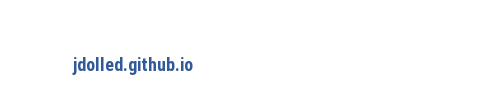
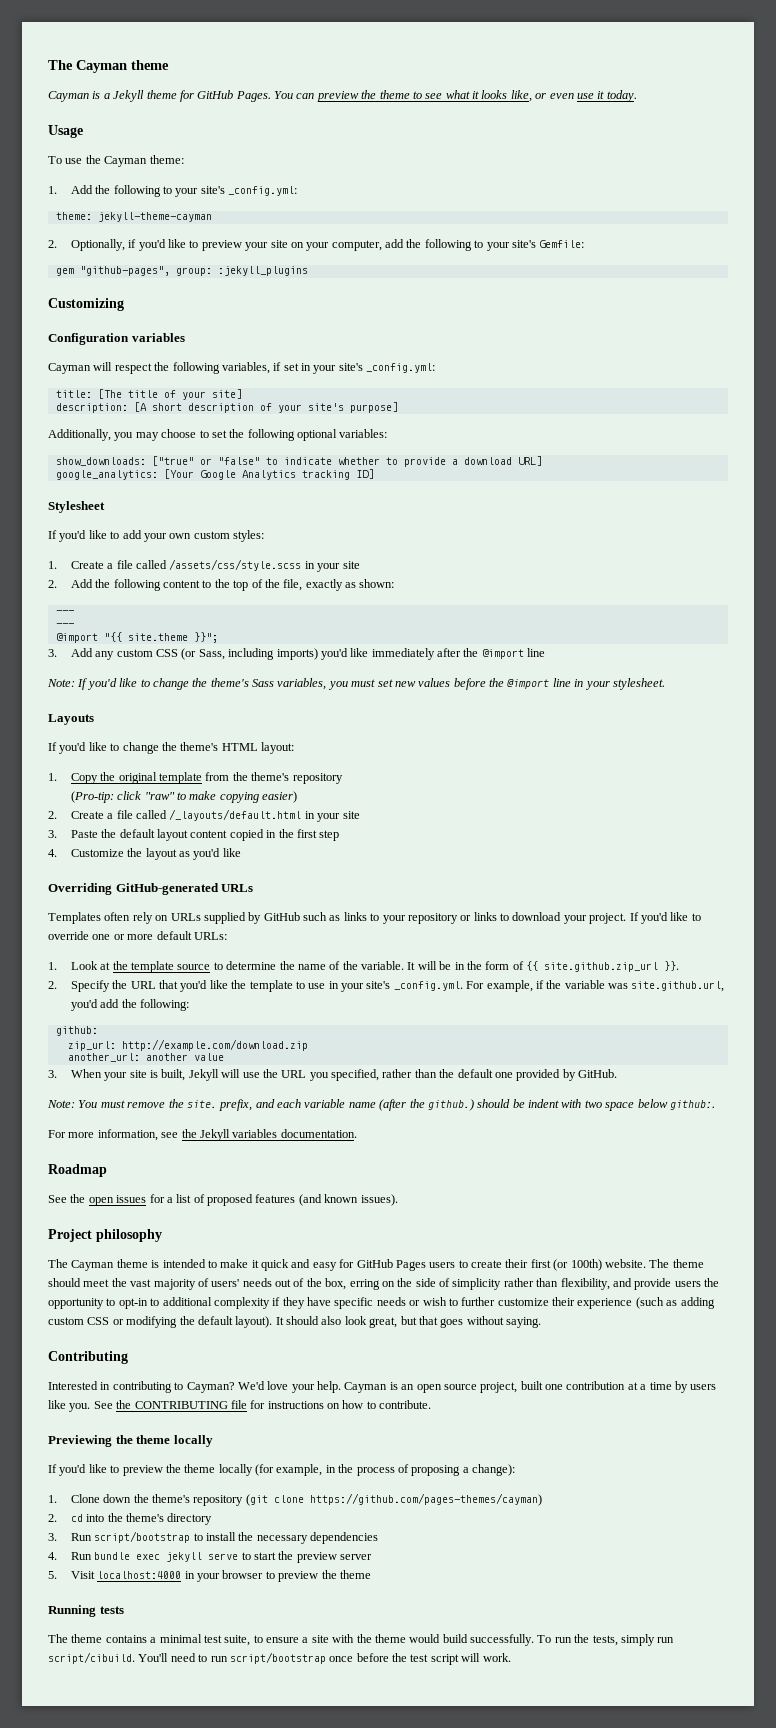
[72,57,193,75] jdolled.github.io -> [48,60,169,73] [48,90,637,102] [48,125,83,138] [48,155,184,167] [48,185,298,197] [55,212,212,222] [48,239,585,251] [55,266,308,276] [48,298,124,311] [48,333,185,345] [48,362,436,374] [55,389,242,400] [55,402,398,413] [48,429,388,441] [55,456,542,467] [55,469,374,480] [48,501,105,513] [48,530,264,542] [48,559,360,572] [48,579,395,591] [55,610,74,614] [55,623,74,627] [55,632,218,643] [48,648,546,660] [47,678,665,690] [48,714,94,725] [48,742,294,754] [48,772,343,784] [70,791,298,803] [48,809,360,822] [48,829,340,841] [48,848,241,860] [48,883,254,895] [48,912,701,924] [48,931,227,940] [48,961,680,973] [48,980,725,992] [70,999,190,1011] [55,1026,98,1036] [67,1039,308,1051] [67,1053,224,1062] [48,1069,618,1081] [47,1099,715,1111] [48,1129,357,1141] [48,1164,107,1177] [48,1194,398,1206] [48,1229,162,1242] [48,1259,704,1271] [48,1278,719,1290] [48,1297,715,1309] [48,1316,541,1328] [48,1351,128,1364] [48,1381,717,1393] [48,1400,432,1412] [48,1435,213,1447] [48,1464,515,1476] [48,1493,542,1506] [48,1513,213,1525] [48,1531,379,1544] [48,1551,373,1563] [48,1570,371,1582] [48,1605,124,1617] [48,1634,675,1646] [48,1652,511,1665] The Cayman theme // Cayman is a Jekyll theme for GitHub Pages. You can preview the theme to see what it looks like, or even use it today. // Usage // To use the Cayman theme: // 1. Add the following to your site's _config.yml: // theme: jekyll-theme-cayman // 2. Optionally, if you'd like to preview your site on your computer, add the following to your site's Gemfile: // gem "github-pages", group: :jekyll_plugins // Customizing // Configuration variables // Cayman will respect the following variables, if set in your site's _config.yml: // title: [The title of your site] // description: [A short description of your site's purpose] // Additionally, you may choose to set the following optional variables: // show_downloads: ["true" or "false" to indicate whether to provide a download URL] // google_analytics: [Your Google Analytics tracking ID] // Stylesheet // If you'd like to add your own custom styles: // 1. Create a file called /assets/css/style.scss in your site // 2. Add the following content to the top of the file, exactly as shown: // --- // --- // @import "{{ site.theme }}"; // 3. Add any custom CSS (or Sass, including imports) you'd like immediately after the @import line // Note: If you'd like to change the theme's Sass variables, you must set new values before the @import line in your stylesheet. // Layouts // If you'd like to change the theme's HTML layout: // 1. Copy the original template from the theme's repository // (Pro-tip: click "raw" to make copying easier) // 2. Create a file called /_layouts/default.html in your site // 3. Paste the default layout content copied in the first step // 4. Customize the layout as you'd like // Overriding GitHub-generated URLs // Templates often rely on URLs supplied by GitHub such as links to your repository or links to download your project. If you'd like to override one or more default URLs: // 1. Look at the template source to determine the name of the variable. It will be in the form of {{ site.github.zip_url }}. // 2. Specify the URL that you'd like the template to use in your site's _config.yml. For example, if the variable was site.github.url, you'd add the following: // github: // zip_url: http://example.com/download.zip // another_url: another value // 3. When your site is built, Jekyll will use the URL you specified, rather than the default one provided by GitHub. // Note: You must remove the site. prefix, and each variable name (after the github.) should be indent with two space below github:. // For more information, see the Jekyll variables documentation. // Roadmap // See the open issues for a list of proposed features (and known issues). // Project philosophy // The Cayman theme is intended to make it quick and easy for GitHub Pages users to create their first (or 100th) website. The theme should meet the vast majority of users' needs out of the box, erring on the side of simplicity rather than flexibility, and provide users the opportunity to opt-in to additional complexity if they have specific needs or wish to further customize their experience (such as adding custom CSS or modifying the default layout). It should also look great, but that goes without saying. // Contributing // Interested in contributing to Cayman? We'd love your help. Cayman is an open source project, built one contribution at a time by users like you. See the CONTRIBUTING file for instructions on how to contribute. // Previewing the theme locally // If you'd like to preview the theme locally (for example, in the process of proposing a change): // 1. Clone down the theme's repository (git clone https://github.com/pages-themes/cayman) // 2. cd into the theme's directory // 3. Run script/bootstrap to install the necessary dependencies // 4. Run bundle exec jekyll serve to start the preview server // 5. Visit localhost:4000 in your browser to preview the theme // Running tests // The theme contains a minimal test suite, to ensure a site with the theme would build successfully. To run the tests, simply run script/cibuild. You'll need to run script/bootstrap once before the test script will work.

